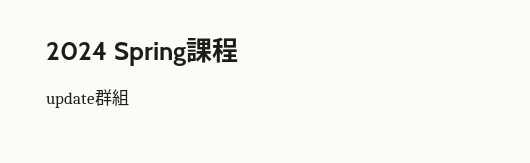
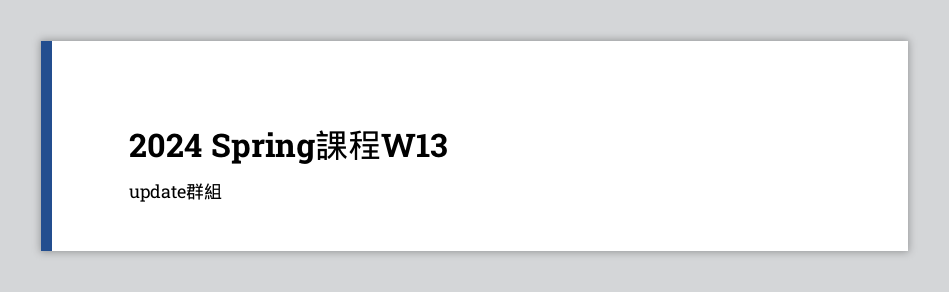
(239, 50) none -> [380,133,448,158] W13

